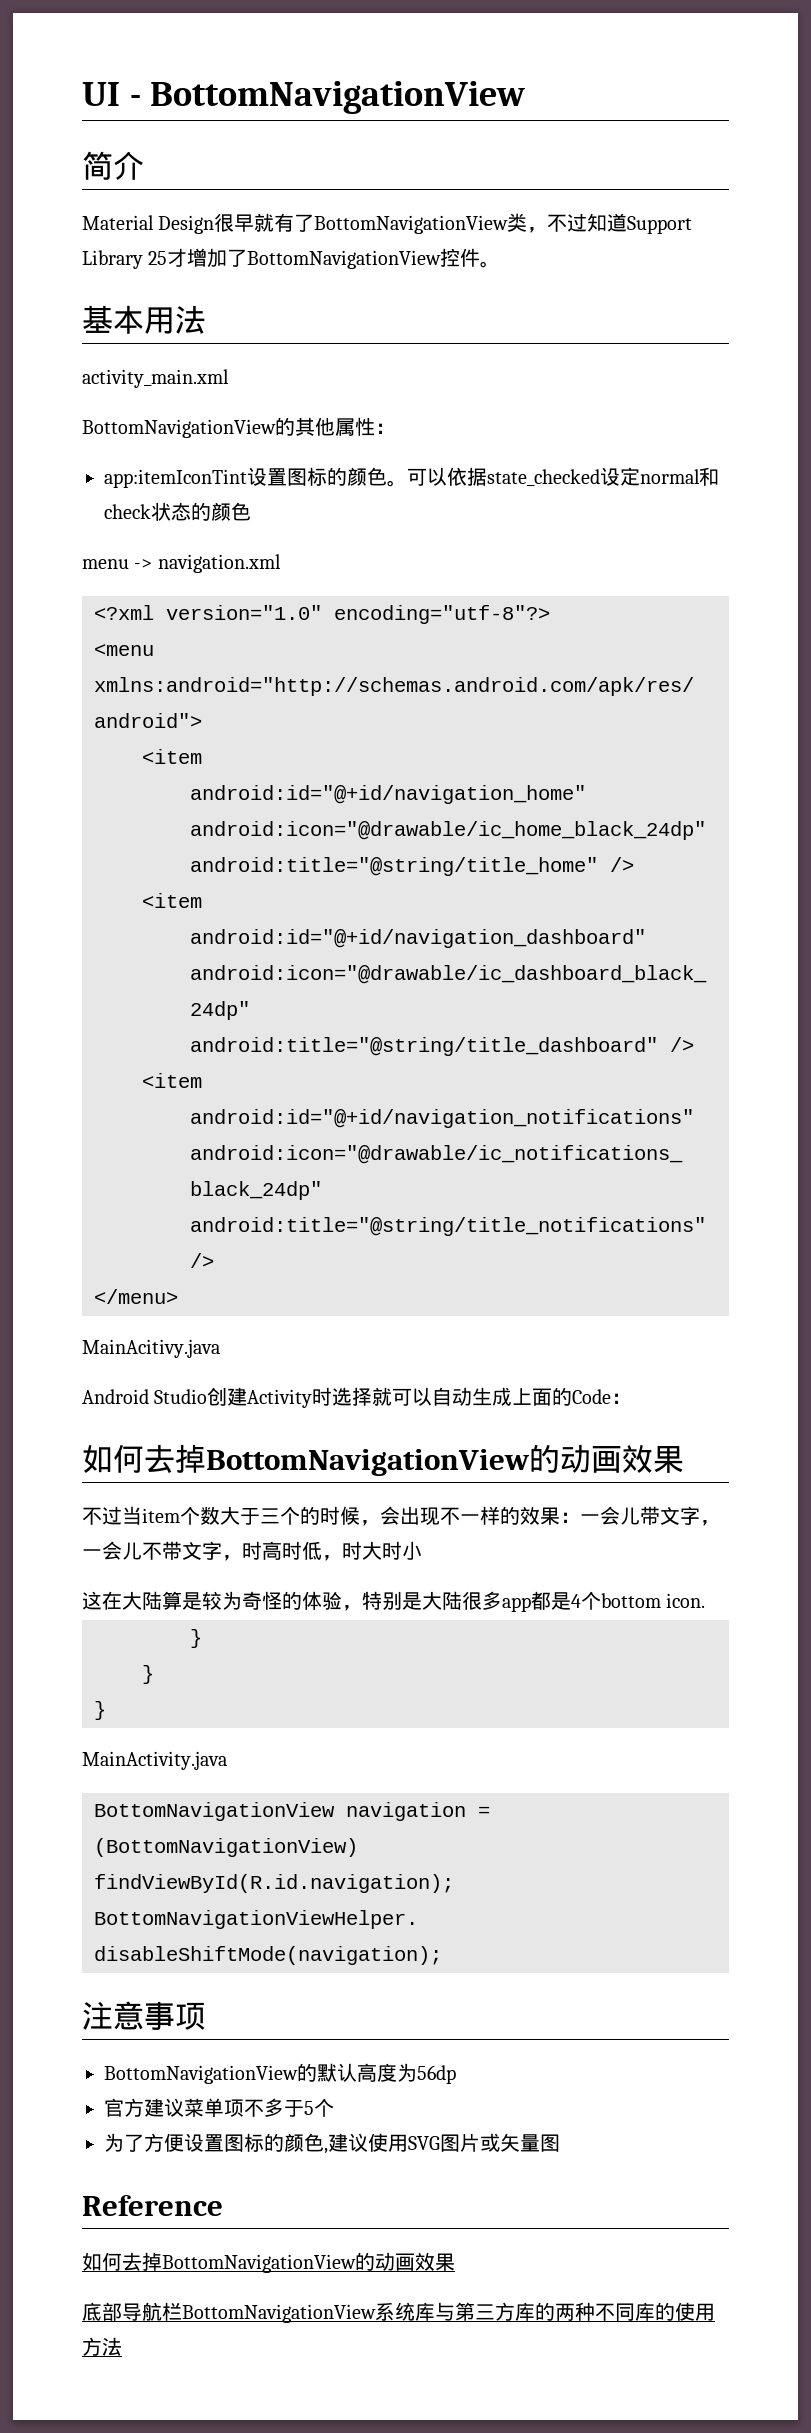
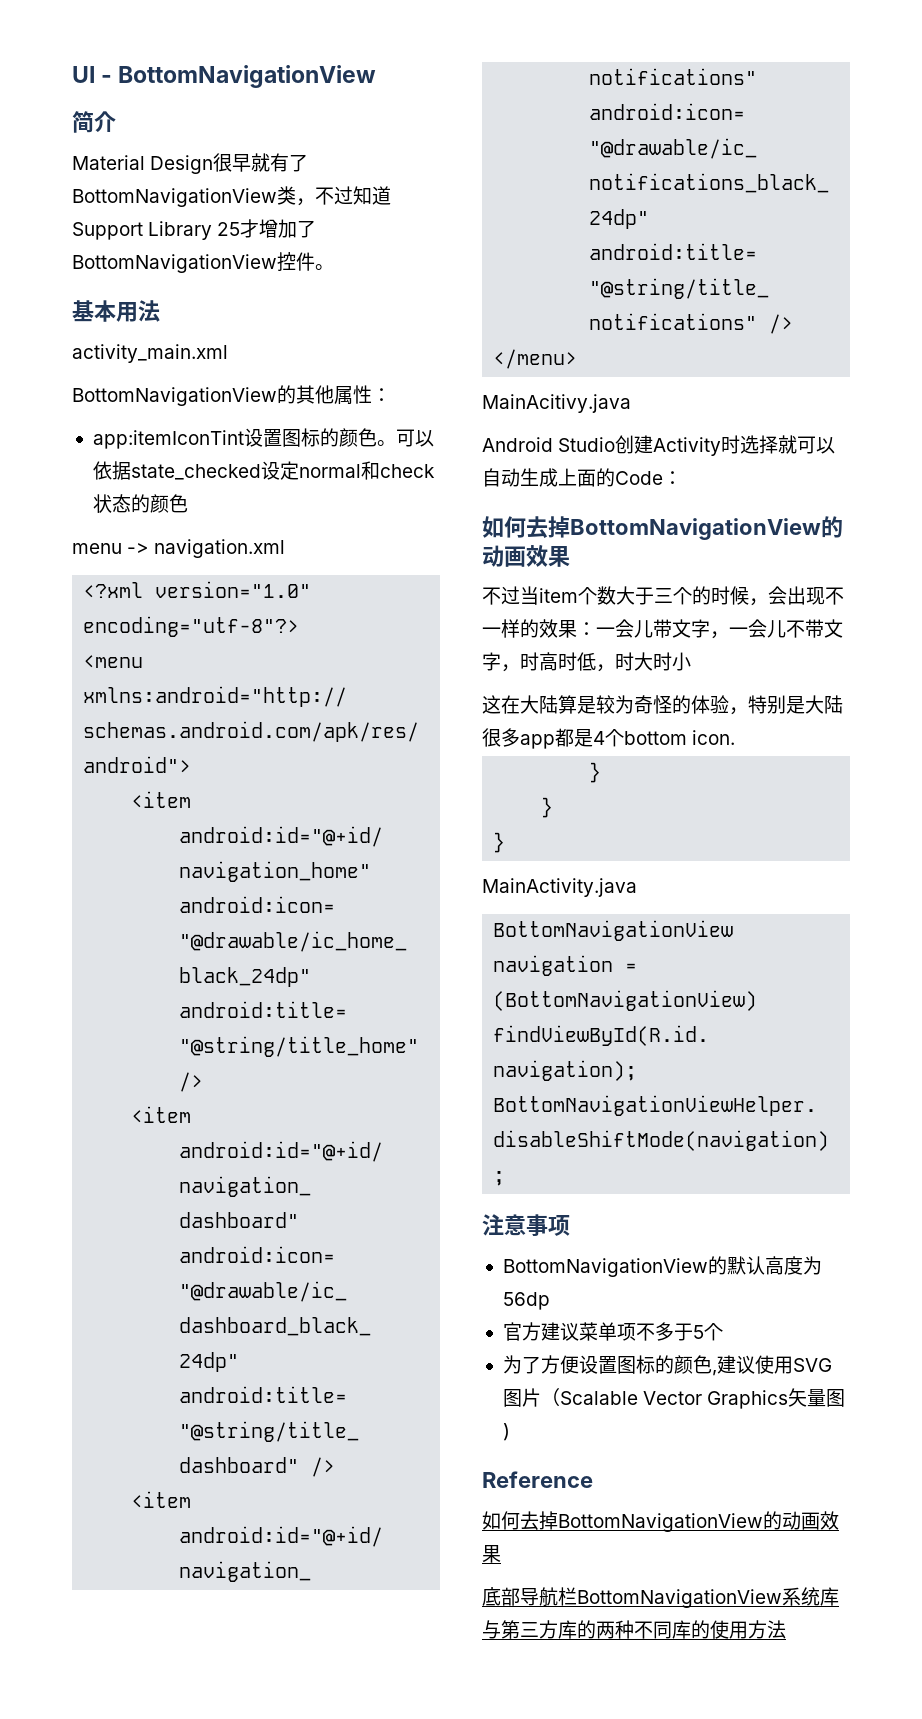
[480,2133,500,2152] 或 -> [540,1388,789,1409] （Scalable Vector Graphics
(560, 2143) none -> [502,1423,510,1441] )

